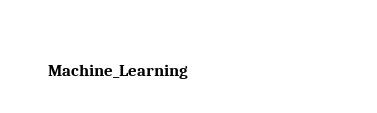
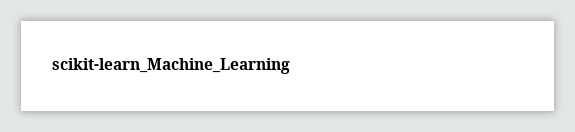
[48,64,188,79] Machine_Learning -> [52,58,290,74] scikit-learn_Machine_Learning

